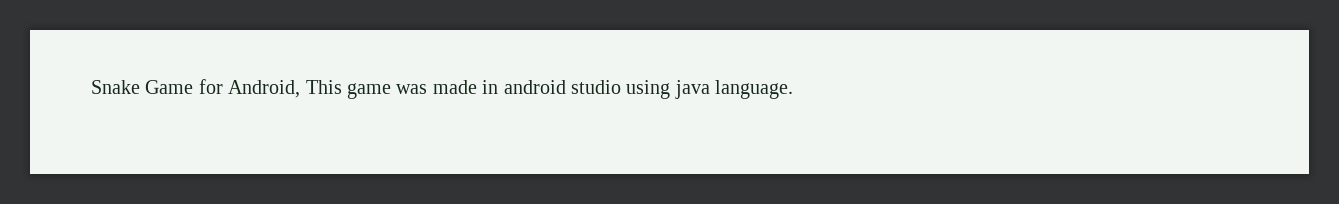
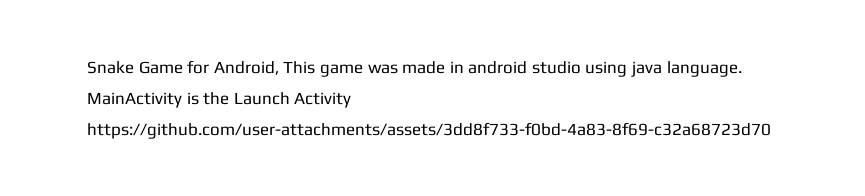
(794, 89) none -> [87,92,352,108] [87,122,771,139] // MainActivity is the Launch Activity // https://github.com/user-attachments/assets/3dd8f733-f0bd-4a83-8f69-c32a68723d70

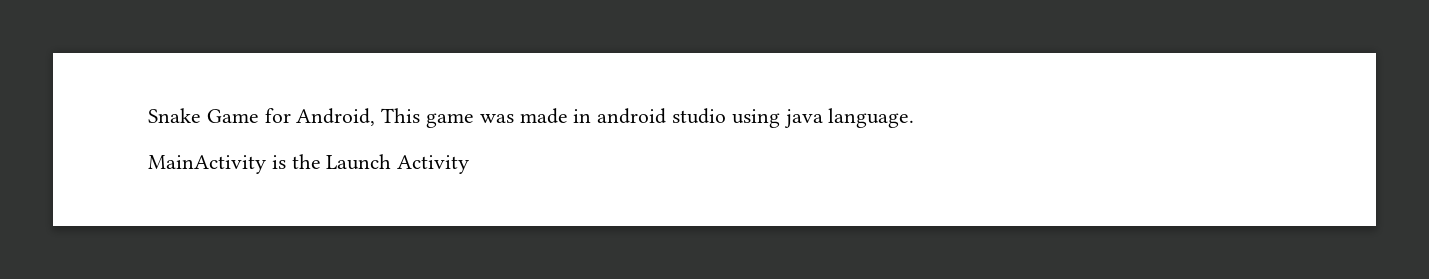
[87,122,771,139] // https://github.com/user-attachments/assets/3dd8f733-f0bd-4a83-8f69-c32a68723d70 -> (470, 164) none

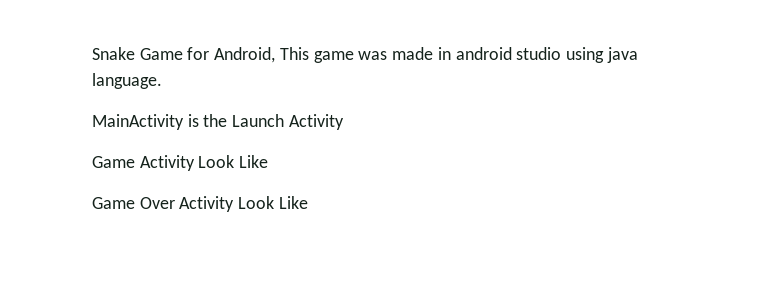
(470, 164) none -> [92,155,269,171] [92,196,308,212] // Game Activity Look Like // Game Over Activity Look Like

